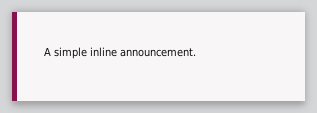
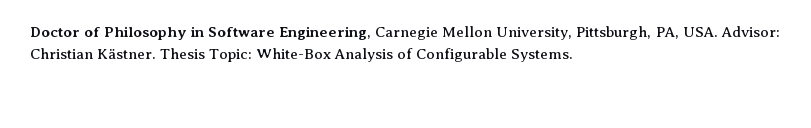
[44,47,196,59] A simple inline announcement. -> [30,26,780,40] [30,48,574,62] Doctor of Philosophy in Software Engineering, Carnegie Mellon University, Pittsburgh, PA, USA. Advisor: Christian Kästner. Thesis Topic: White-Box Analysis of Configurable Systems.

